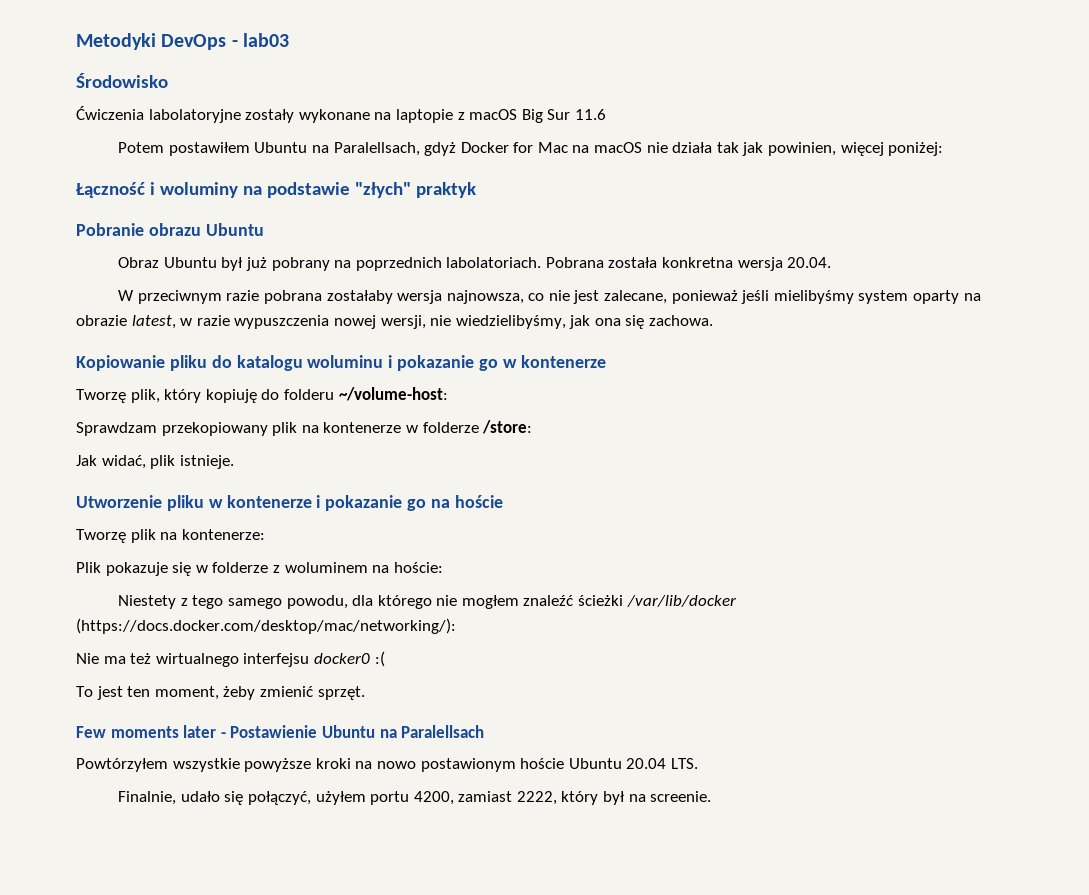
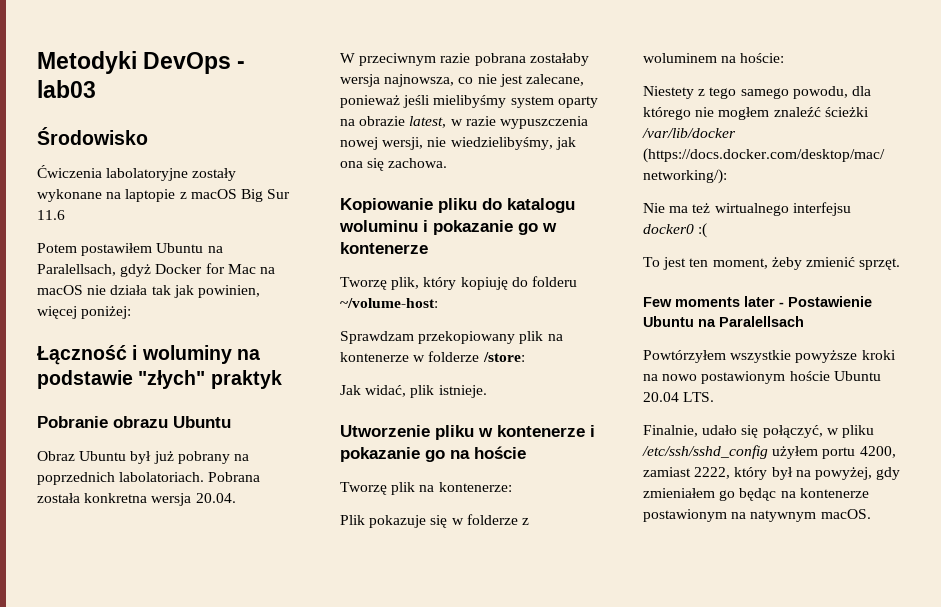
(311, 798) none -> [826,425,874,438] [642,445,768,459] w pliku /etc/ssh/sshd_config
[650,791,712,802] screenie. -> [814,467,901,480] [643,488,869,501] [643,509,871,522] powyżej, gdy zmieniałem go będąc na kontenerze postawionym na natywnym macOS.

